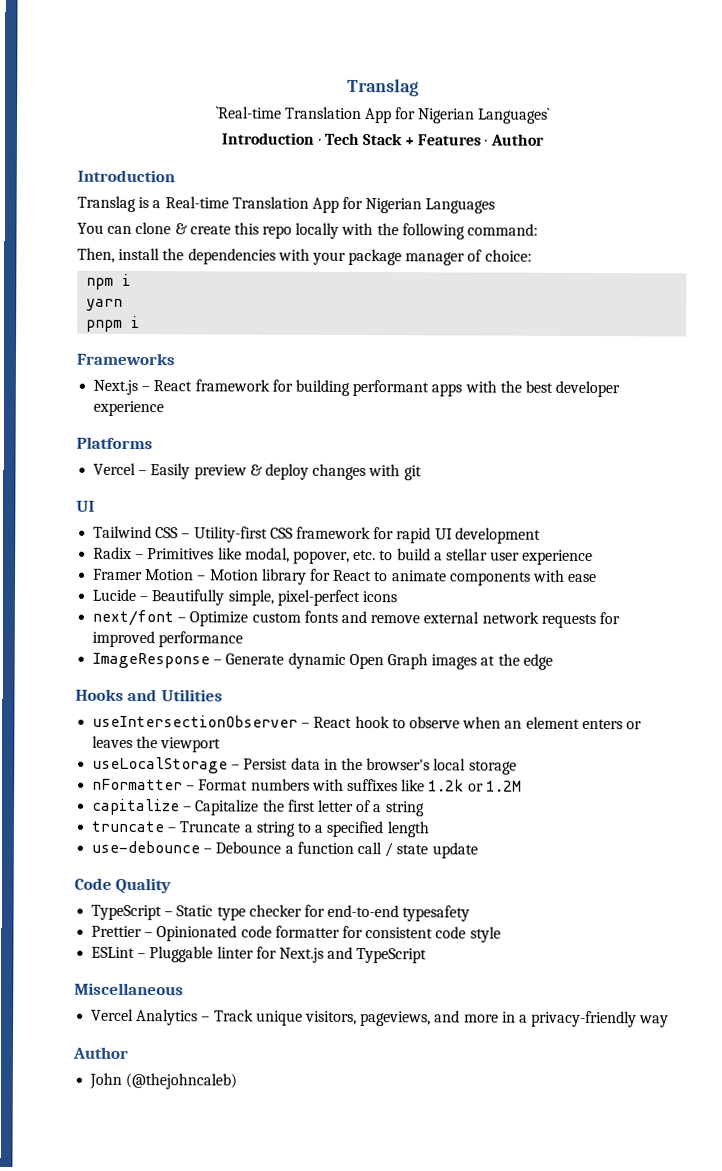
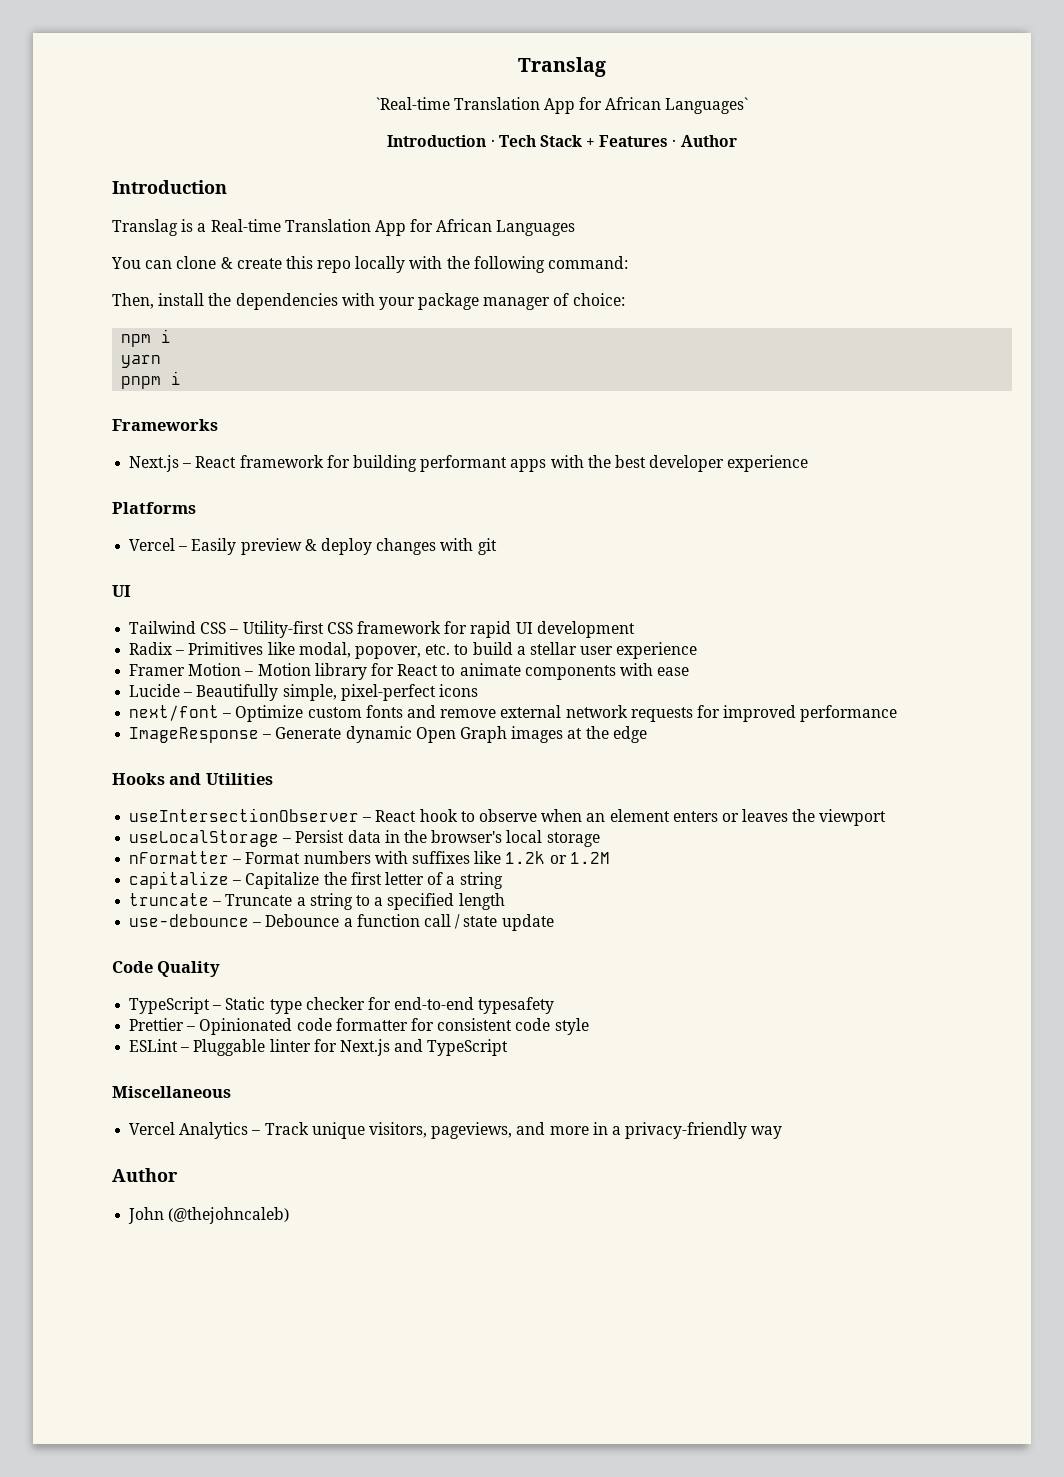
[418,108,476,124] Nigerian -> [605,97,662,110] African
[365,198,423,214] Nigerian -> [436,219,493,232] African

